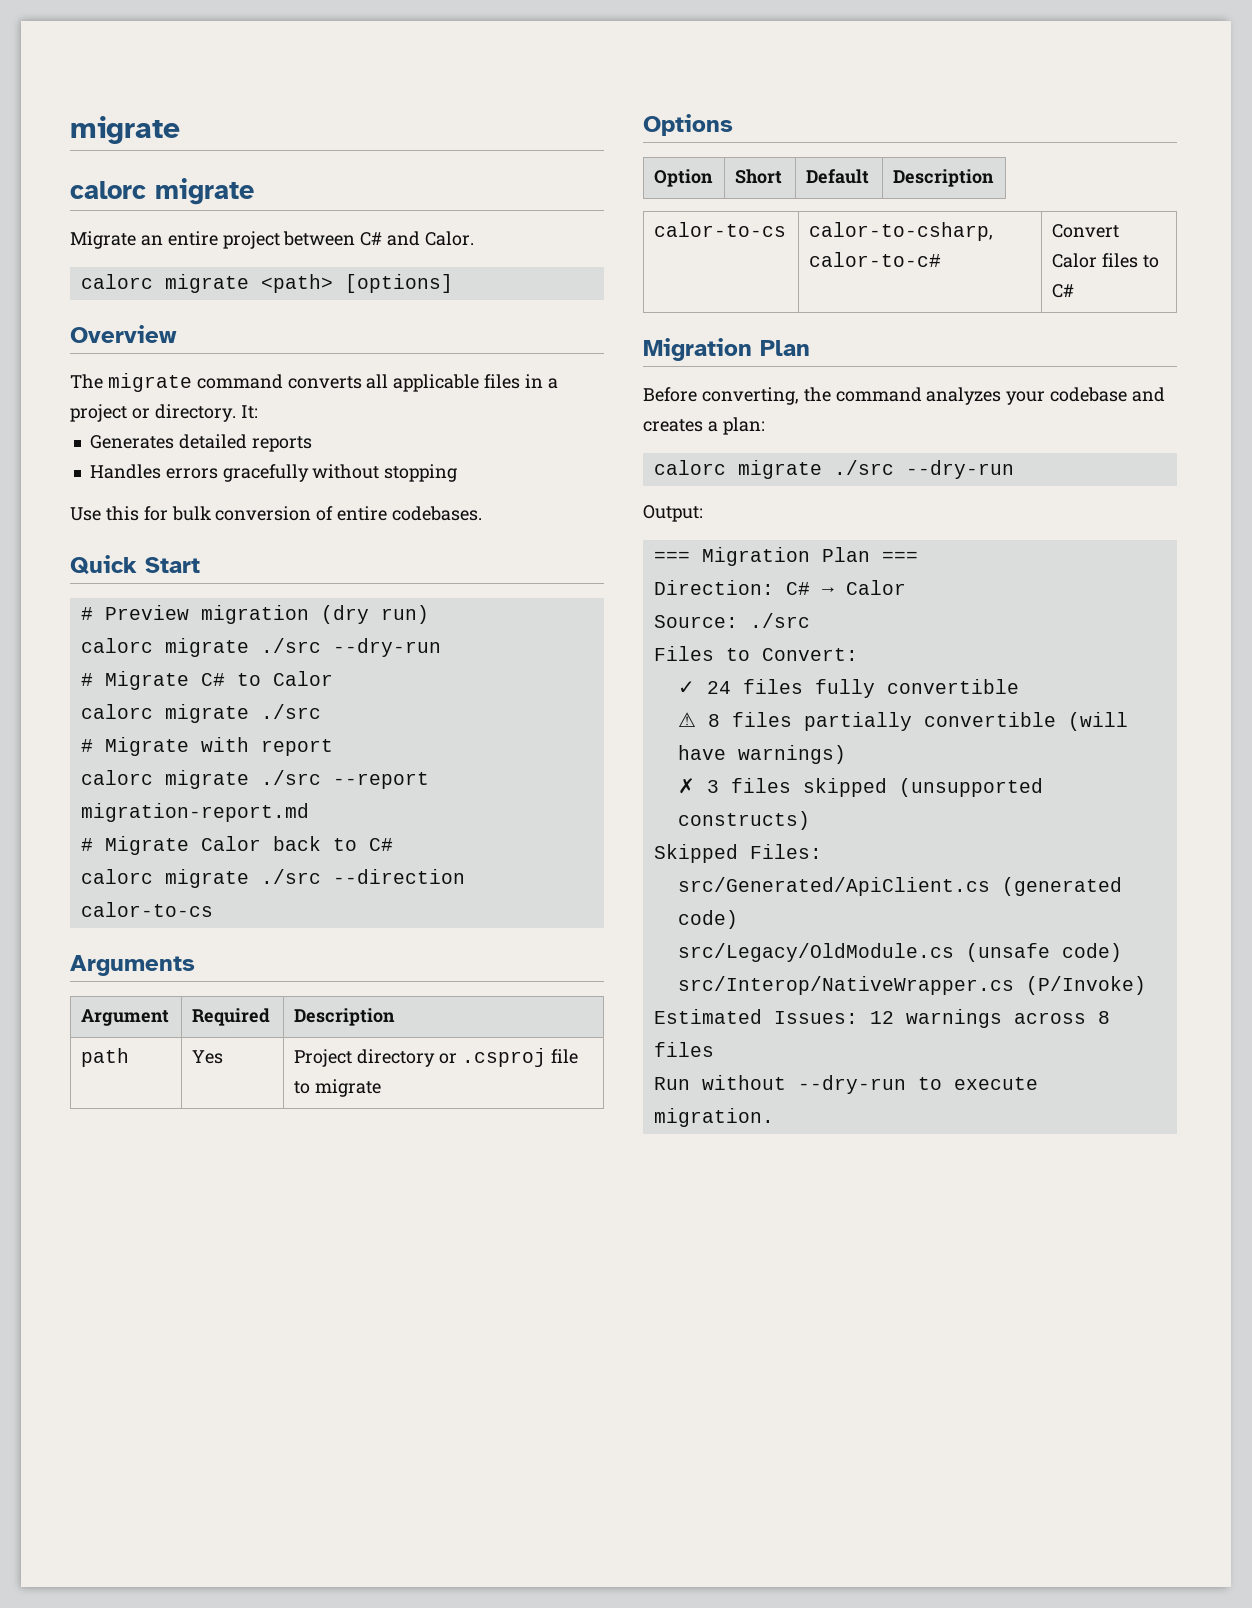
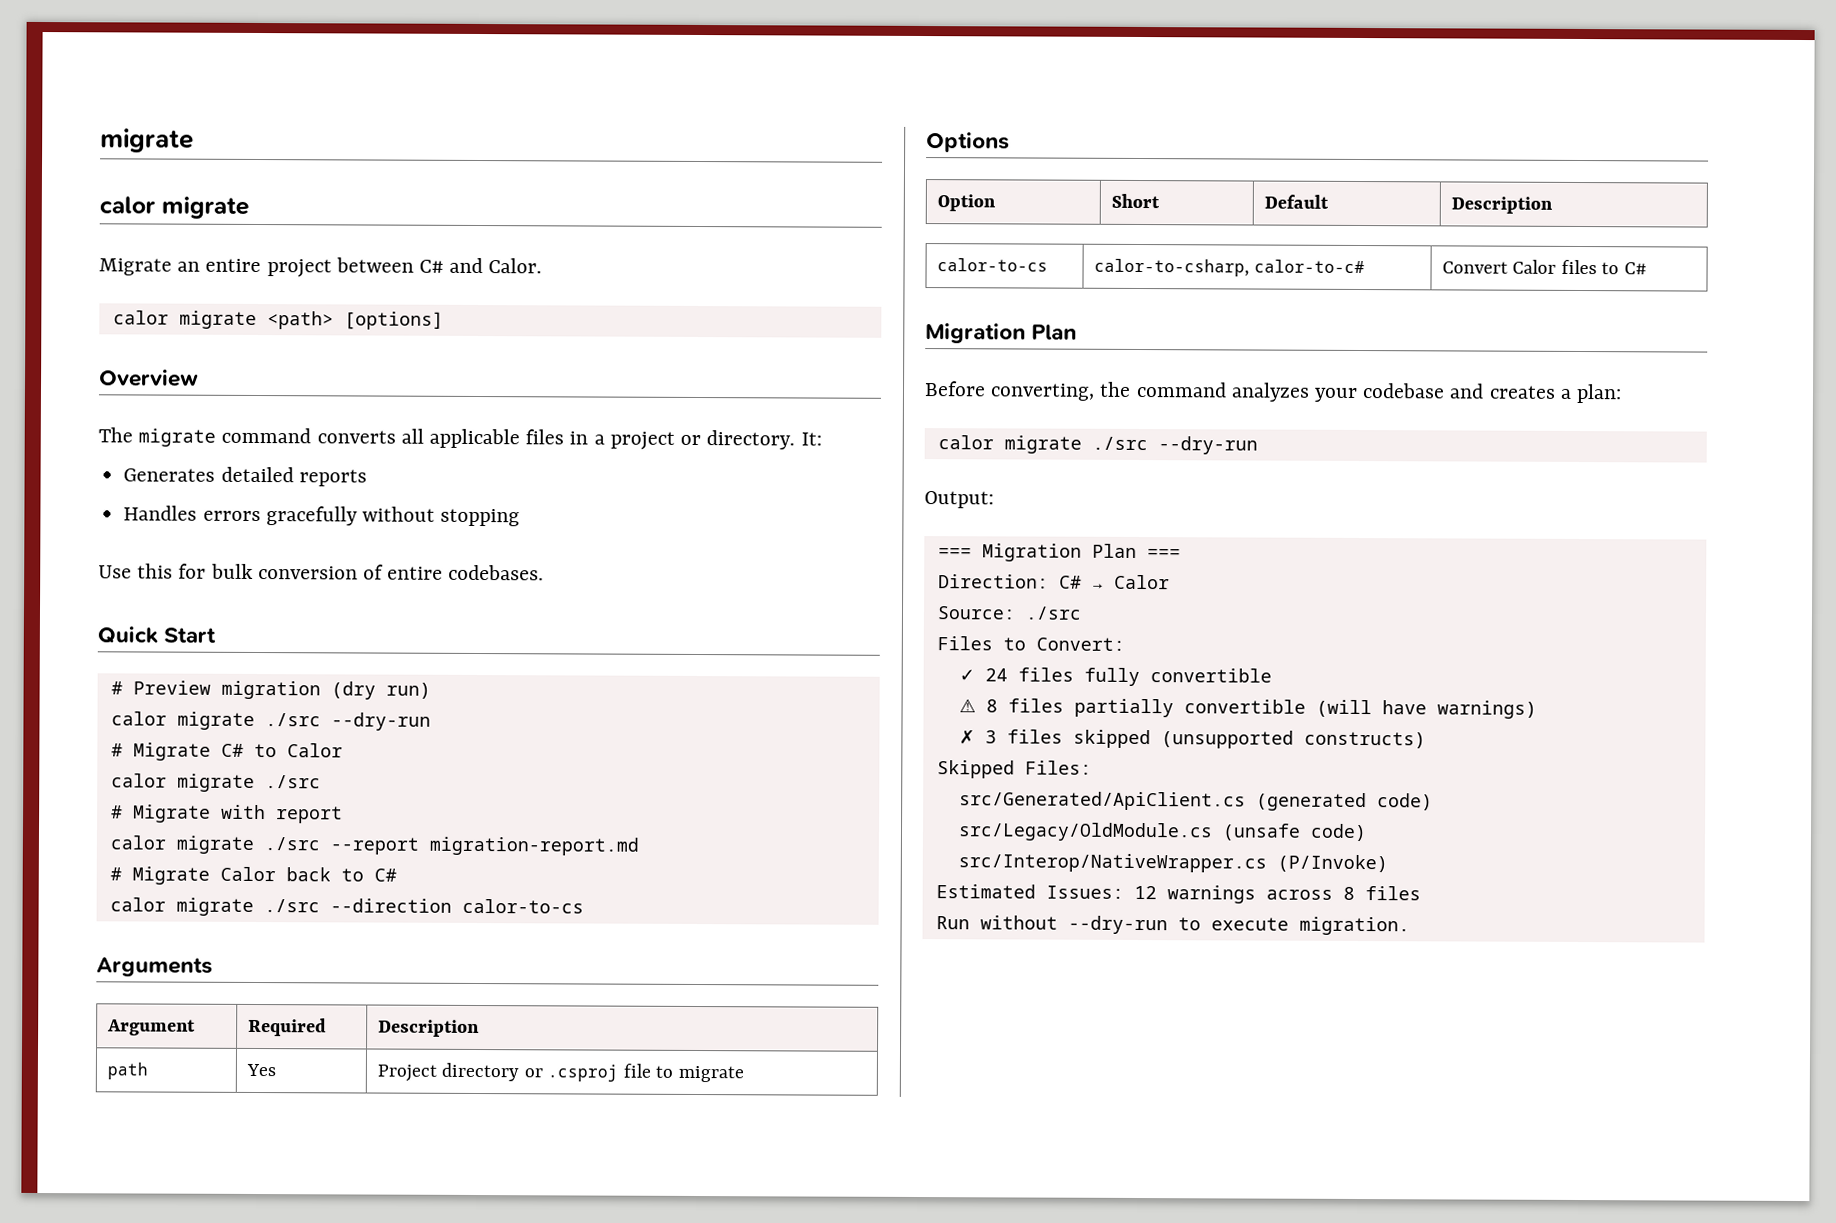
[70,116,180,144] [70,181,146,199] migrate // calorc -> [100,128,194,153] [99,196,156,214] migrate // calor
[80,274,153,289] calorc -> [112,310,169,325] calor
[80,638,153,653] calorc -> [110,711,167,726] calor
[80,704,153,719] calorc -> [110,773,167,788] calor
[80,770,153,785] calorc -> [109,835,166,850] calor
[80,869,153,884] calorc -> [109,897,166,912] calor
[653,460,726,475] calorc -> [937,435,994,450] calor

